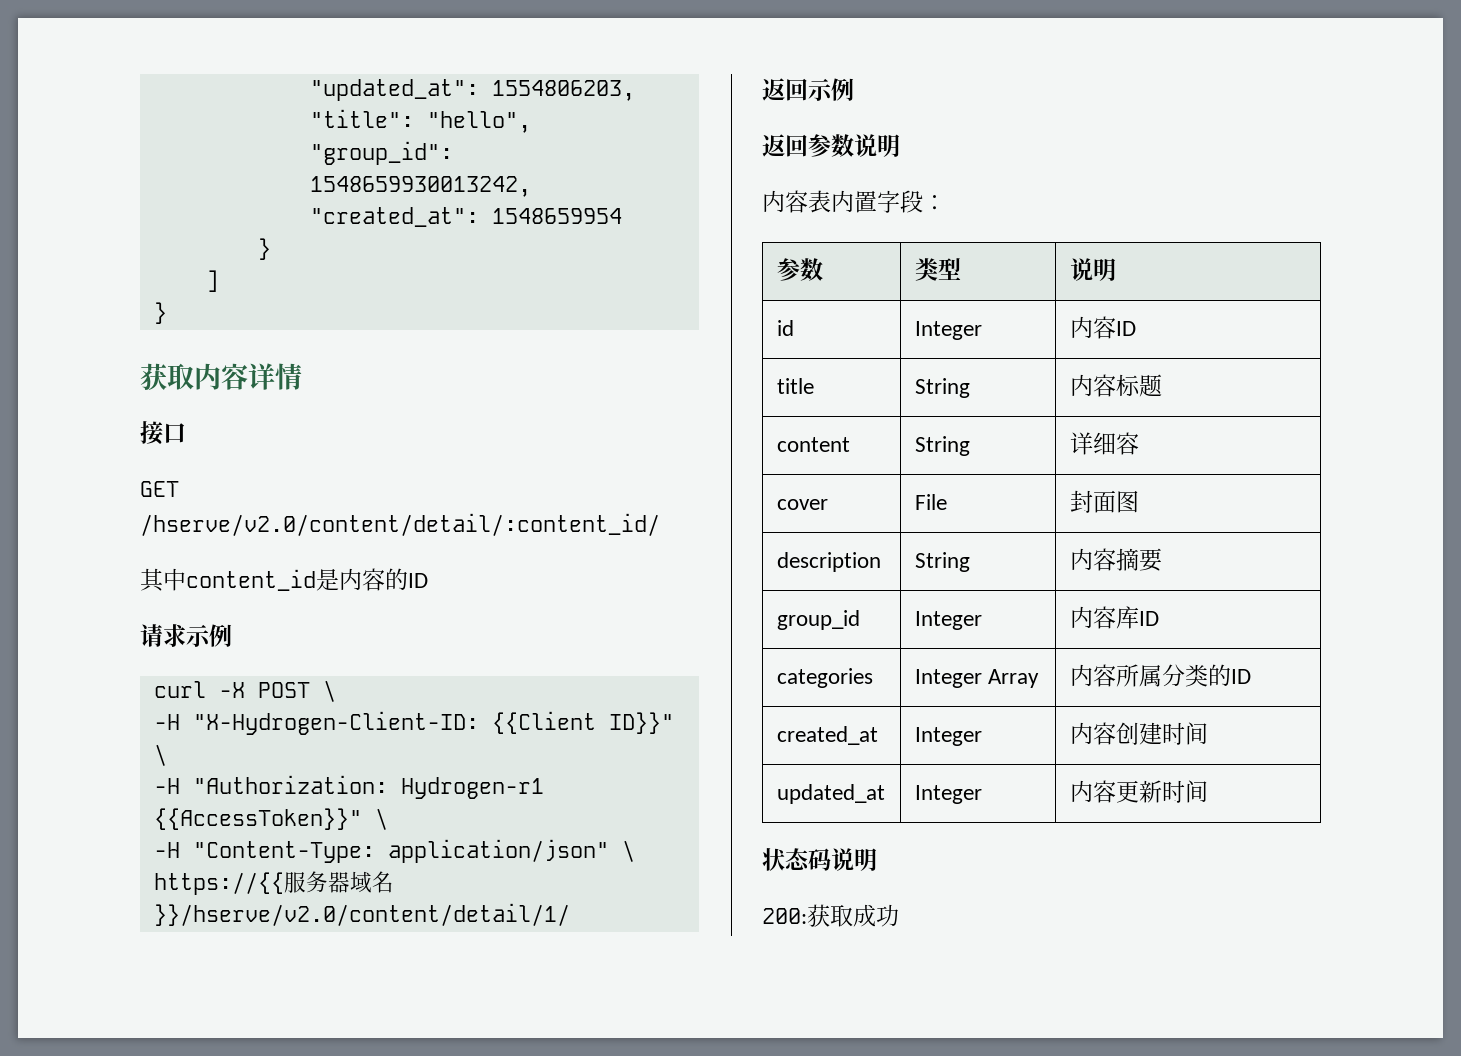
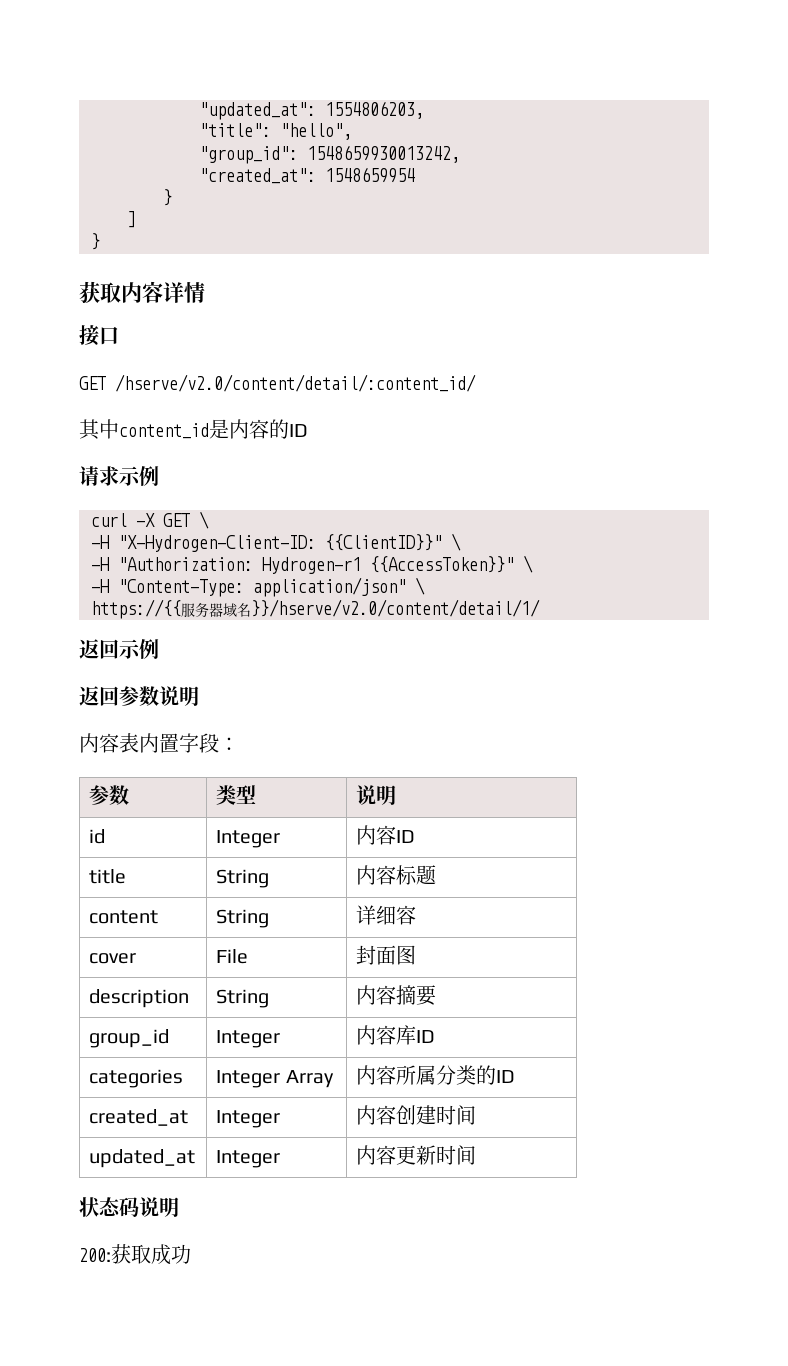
[257,682,310,698] POST -> [163,513,190,527] GET
[491,711,674,734] {{Client ID}}" -> [325,534,442,551] {{ClientID}}"

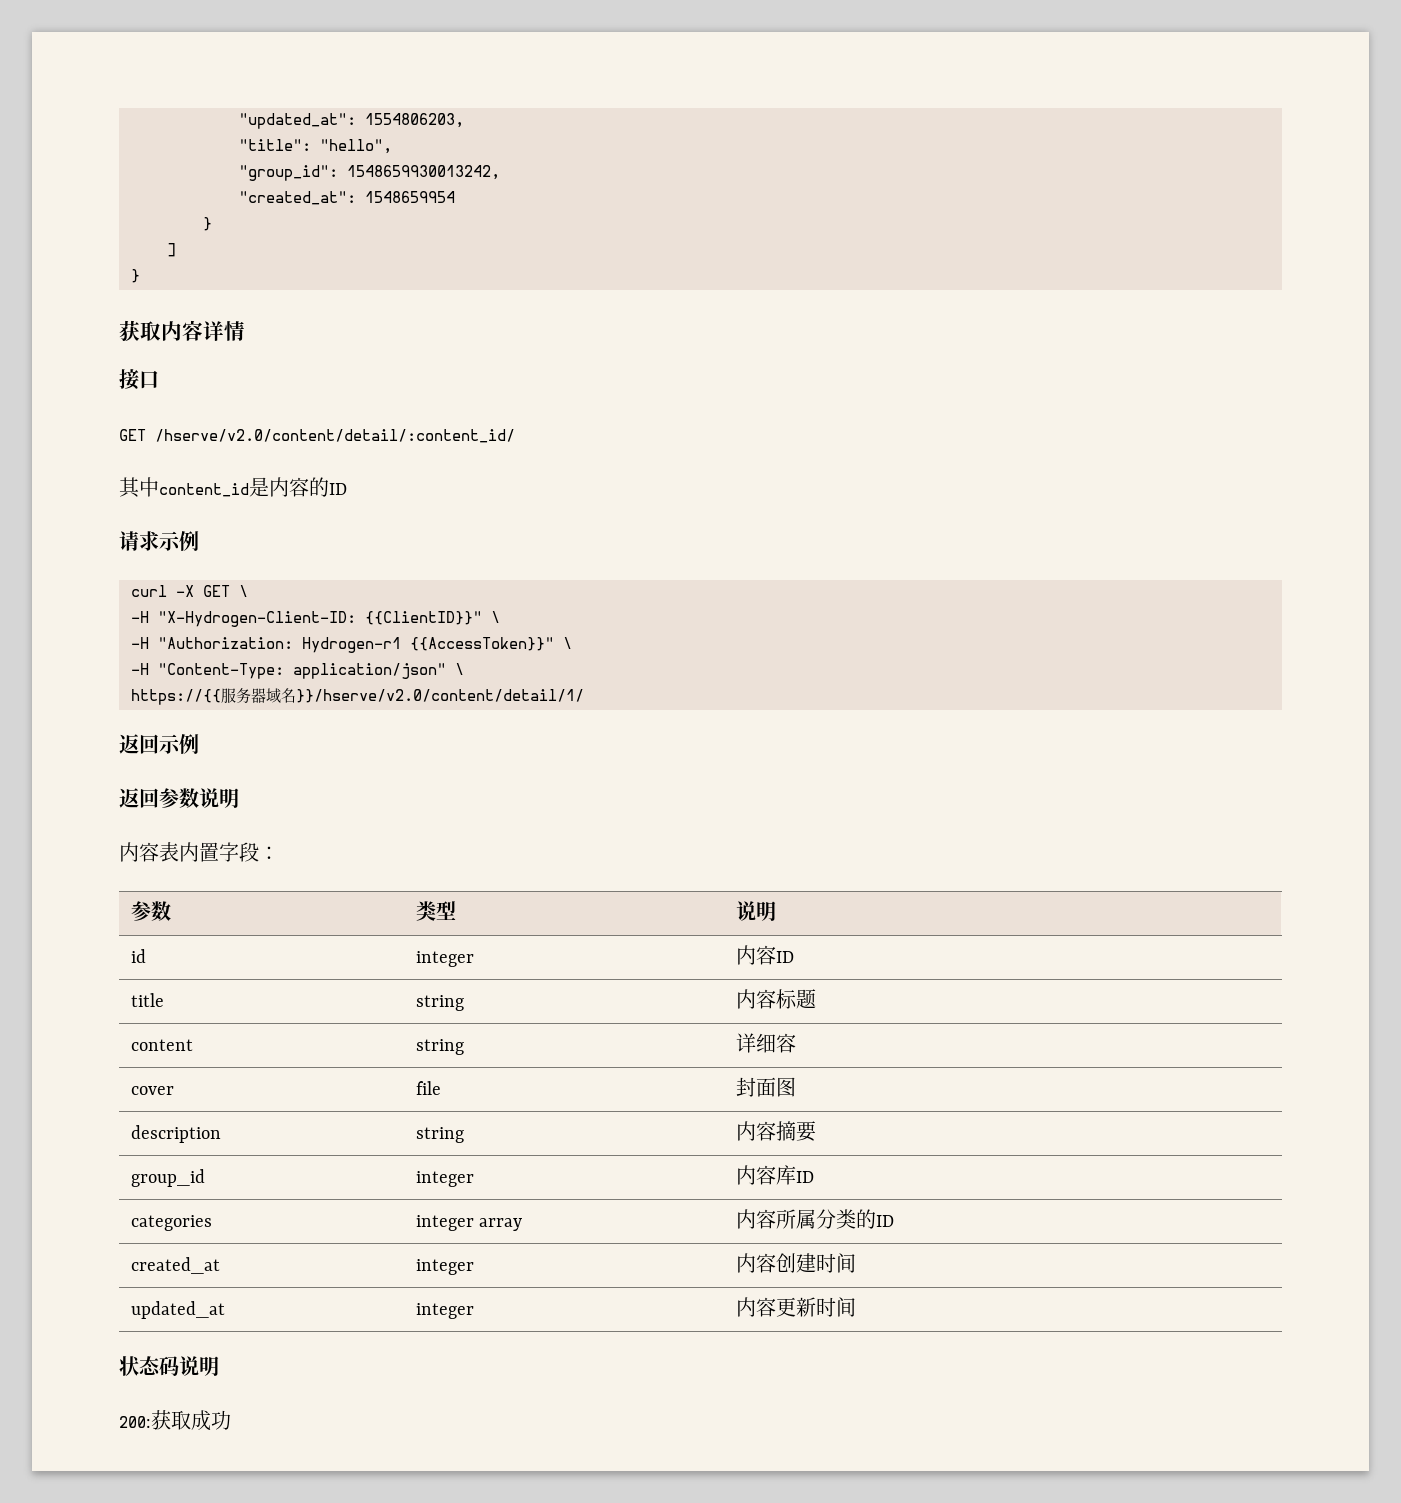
[216,830,281,848] Integer -> [416,951,475,967] integer
[216,869,270,888] String -> [416,995,465,1011] string
[216,909,270,928] String -> [416,1039,465,1055] string
[216,949,249,964] File -> [416,1081,442,1095] file
[216,989,270,1008] String -> [416,1127,465,1143] string
[216,1030,281,1048] Integer -> [416,1171,475,1187] integer
[216,1070,334,1088] Integer Array -> [416,1215,523,1231] integer array
[216,1110,281,1128] Integer -> [416,1259,475,1275] integer
[216,1150,281,1168] Integer -> [416,1303,475,1319] integer

